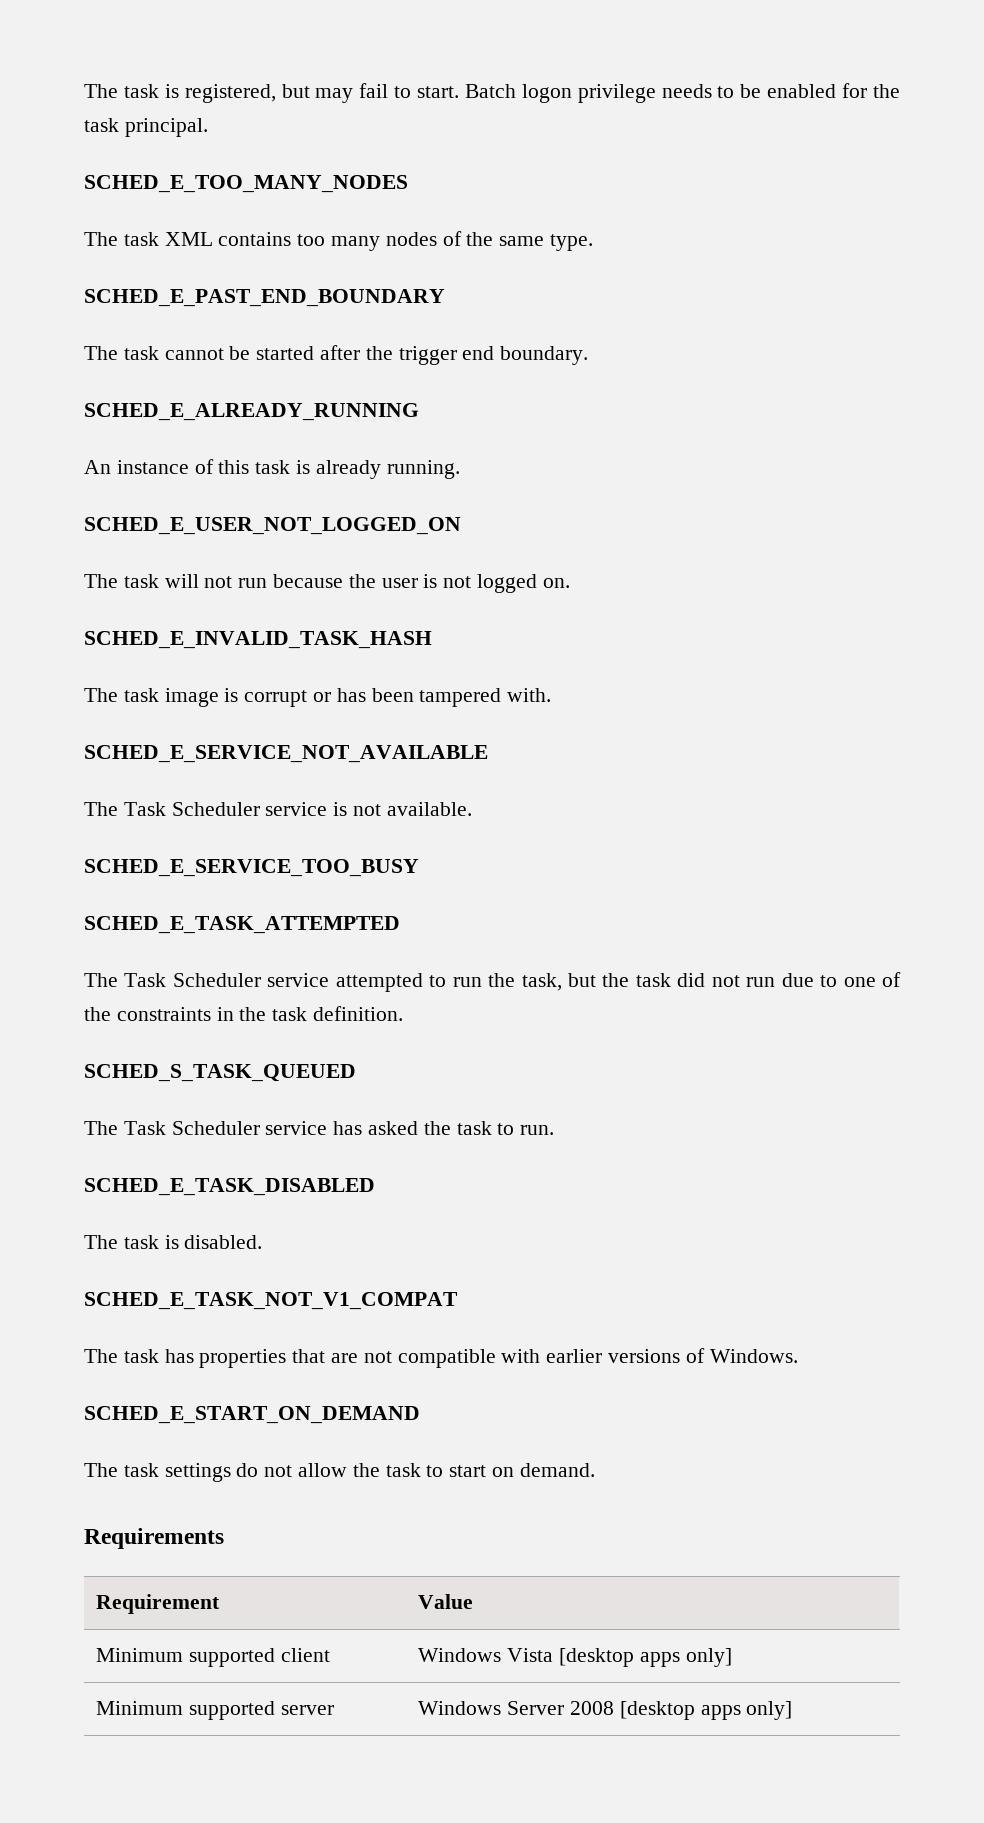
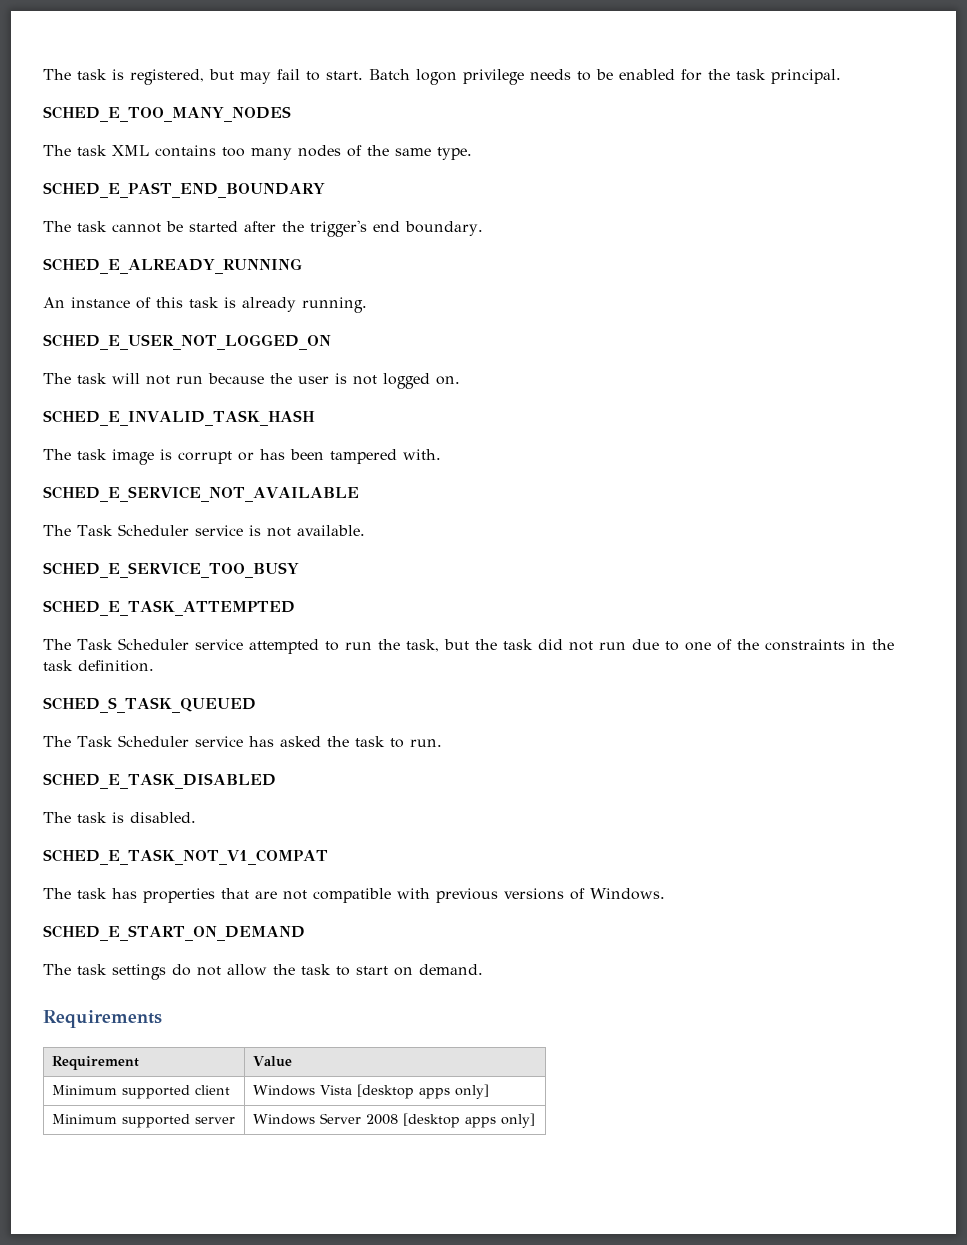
[398,346,457,365] trigger -> [310,220,367,237] trigger's
[546,1349,603,1363] earlier -> [436,888,498,903] previous

